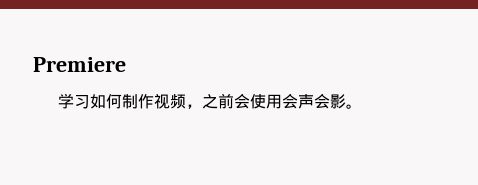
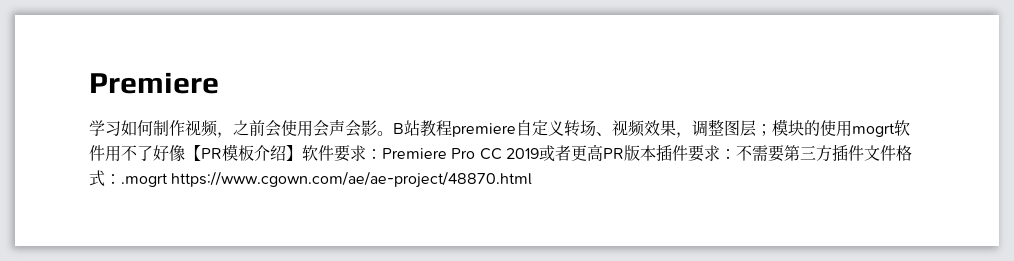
(362, 106) none -> [393,119,910,138] [89,144,912,162] [89,170,533,188] B站教程premiere自定义转场、视频效果，调整图层；模块的使用mogrt软件用不了好像【PR模板介绍】软件要求：Premiere Pro CC 2019或者更高PR版本插件要求：不需要第三方插件文件格式：.mogrt https://www.cgown.com/ae/ae-project/48870.html

